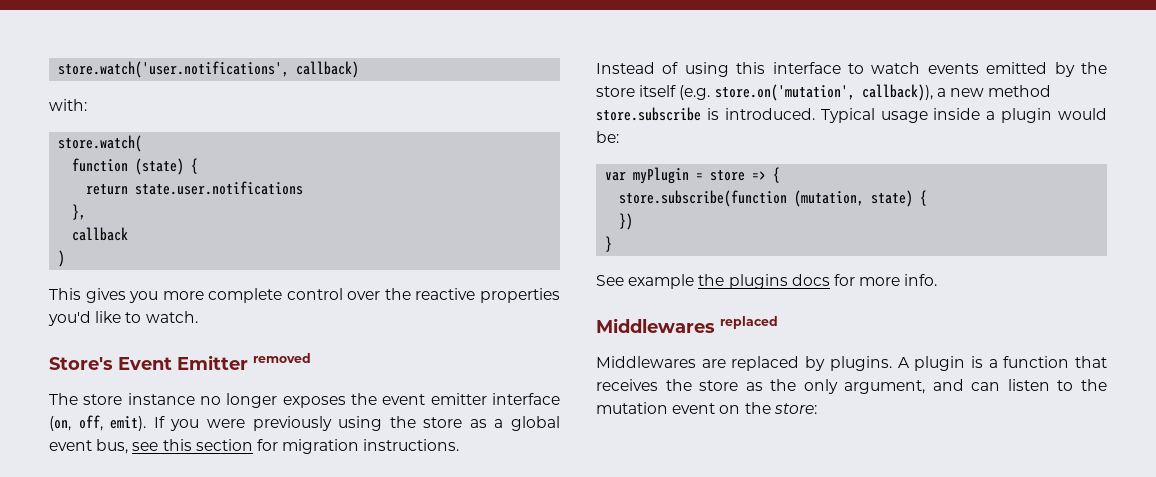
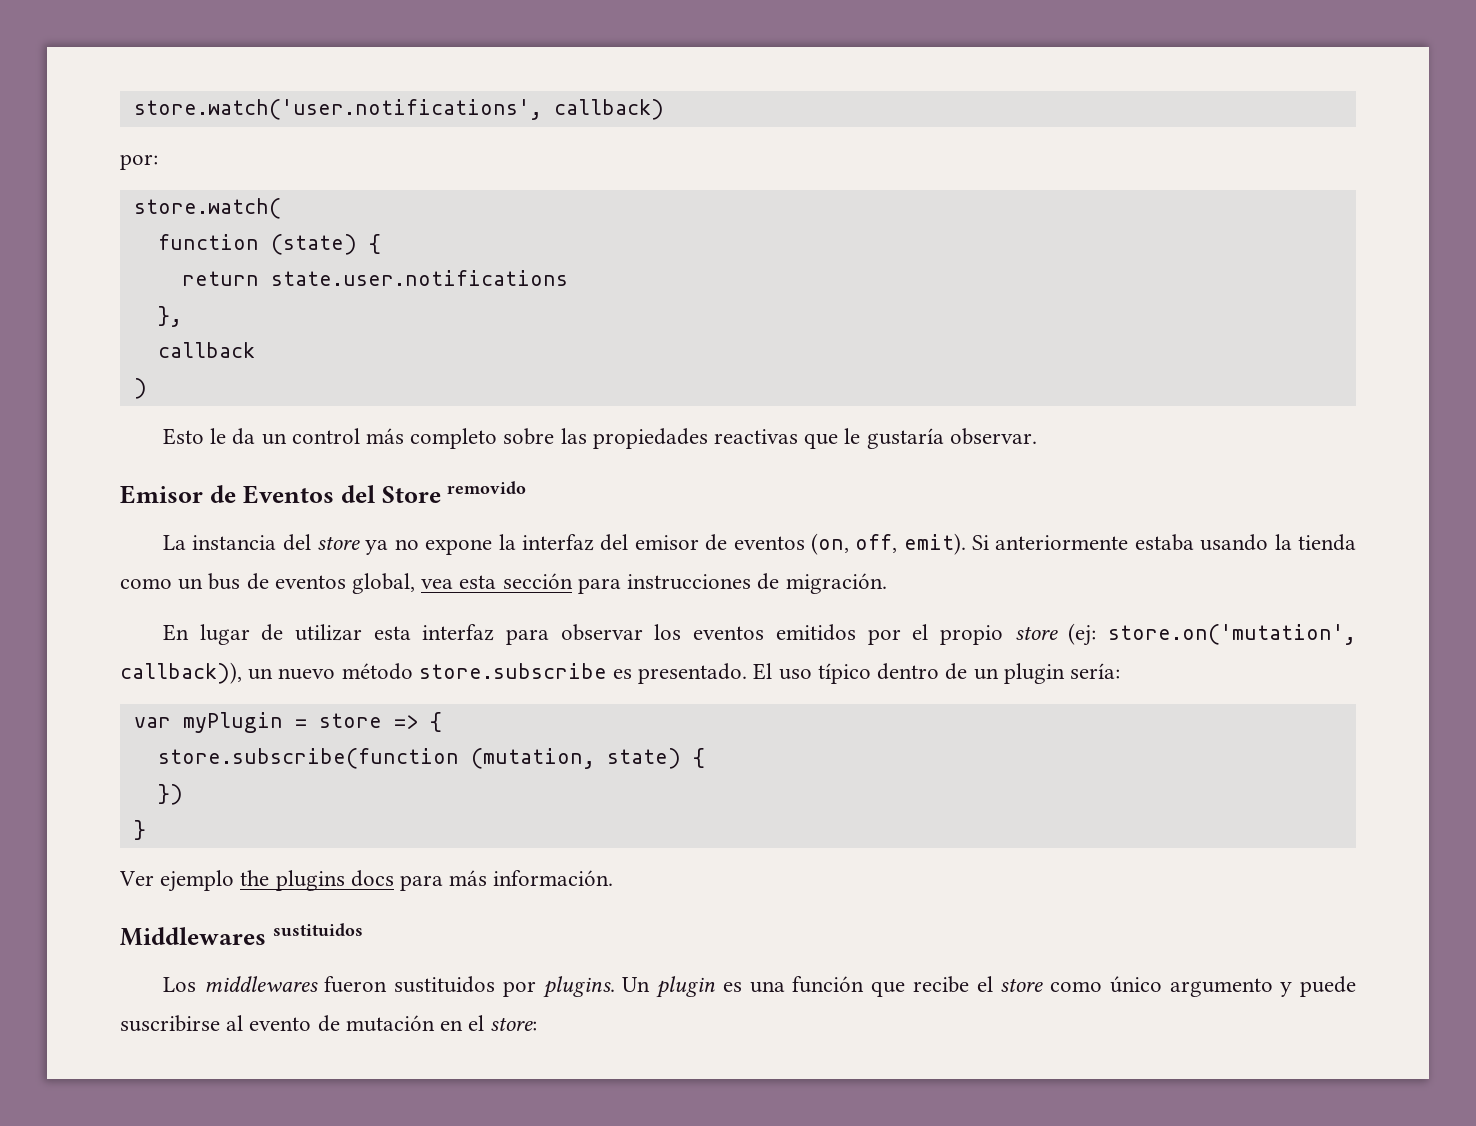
[49,99,87,111] with: -> [120,154,158,170] por:
[49,288,560,303] [48,311,198,326] [49,353,311,370] [49,393,560,408] [49,415,560,431] [49,439,460,454] [596,62,1107,77] [596,84,1052,101] [596,107,1107,123] [596,131,619,143] This gives you more complete control over the reactive properties you'd like to watch. // Store's Event Emitter removed // The store instance no longer exposes the event emitter interface (on, off, emit). If you were previously using the store as a global event bus, see this section for migration instructions. // Instead of using this interface to watch events emitted by the store itself (e.g. store.on('mutation', callback)), a new method store.subscribe is introduced. Typical usage inside a plugin would be: -> [162,428,1037,449] [120,481,527,504] [162,533,1357,555] [120,573,887,594] [162,623,1356,646] [120,662,1120,684] Esto le da un control más completo sobre las propiedades reactivas que le gustaría observar. // Emisor de Eventos del Store removido // La instancia del store ya no expone la interfaz del emisor de eventos (on, off, emit). Si anteriormente estaba usando la tienda como un bus de eventos global, vea esta sección para instrucciones de migración. // En lugar de utilizar esta interfaz para observar los eventos emitidos por el propio store (ej: store.on('mutation', callback)), un nuevo método store.subscribe es presentado. El uso típico dentro de un plugin sería:
[596,274,695,289] See example -> [119,870,235,892] Ver ejemplo
[833,274,938,286] [596,316,778,333] [596,356,1107,371] [596,379,1107,394] [596,402,771,414] for more info. // Middlewares replaced // Middlewares are replaced by plugins. A plugin is a function that receives the store as the only argument, and can listen to the mutation event on the -> [400,870,614,891] [120,923,363,946] [162,976,1356,998] [120,1015,485,1032] para más información. // Middlewares sustituidos // Los middlewares fueron sustituidos por plugins. Un plugin es una función que recibe el store como único argumento y puede suscribirse al evento de mutación en el

